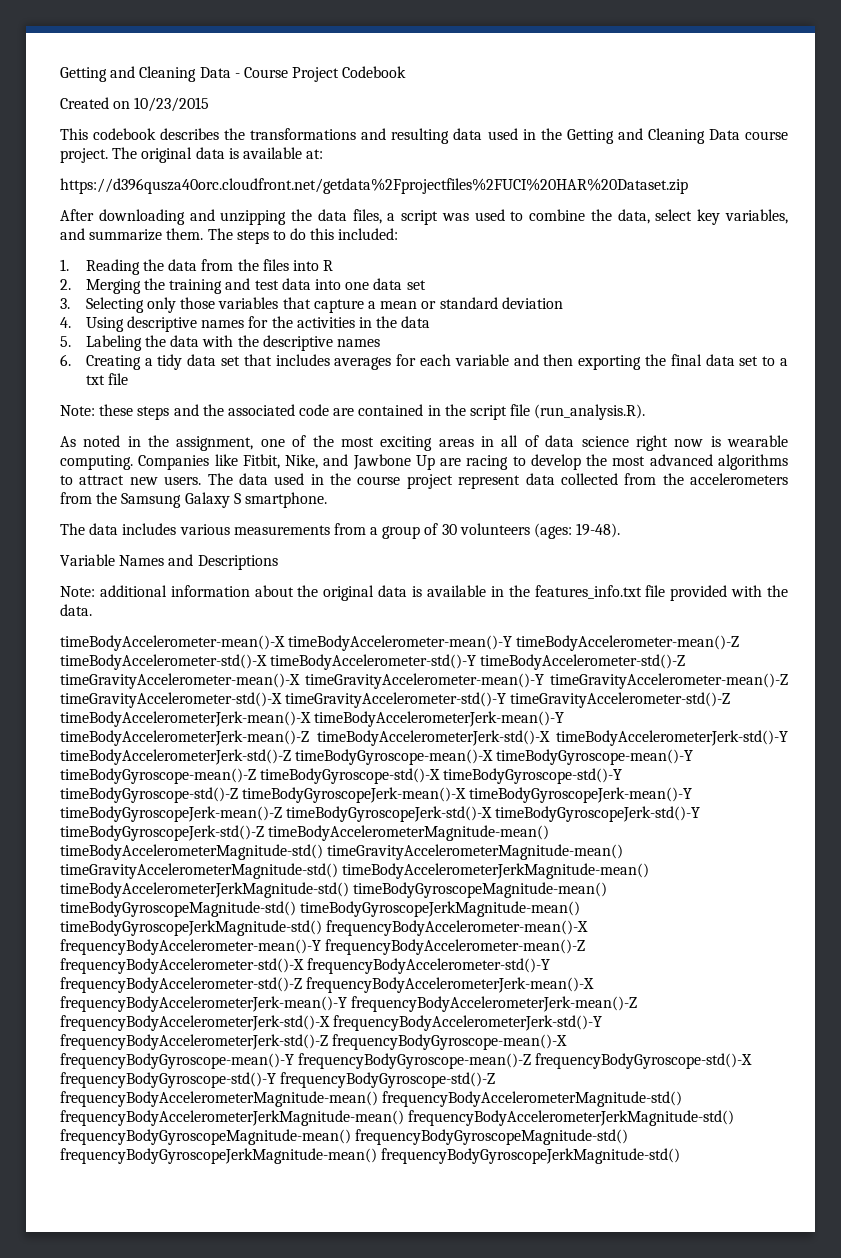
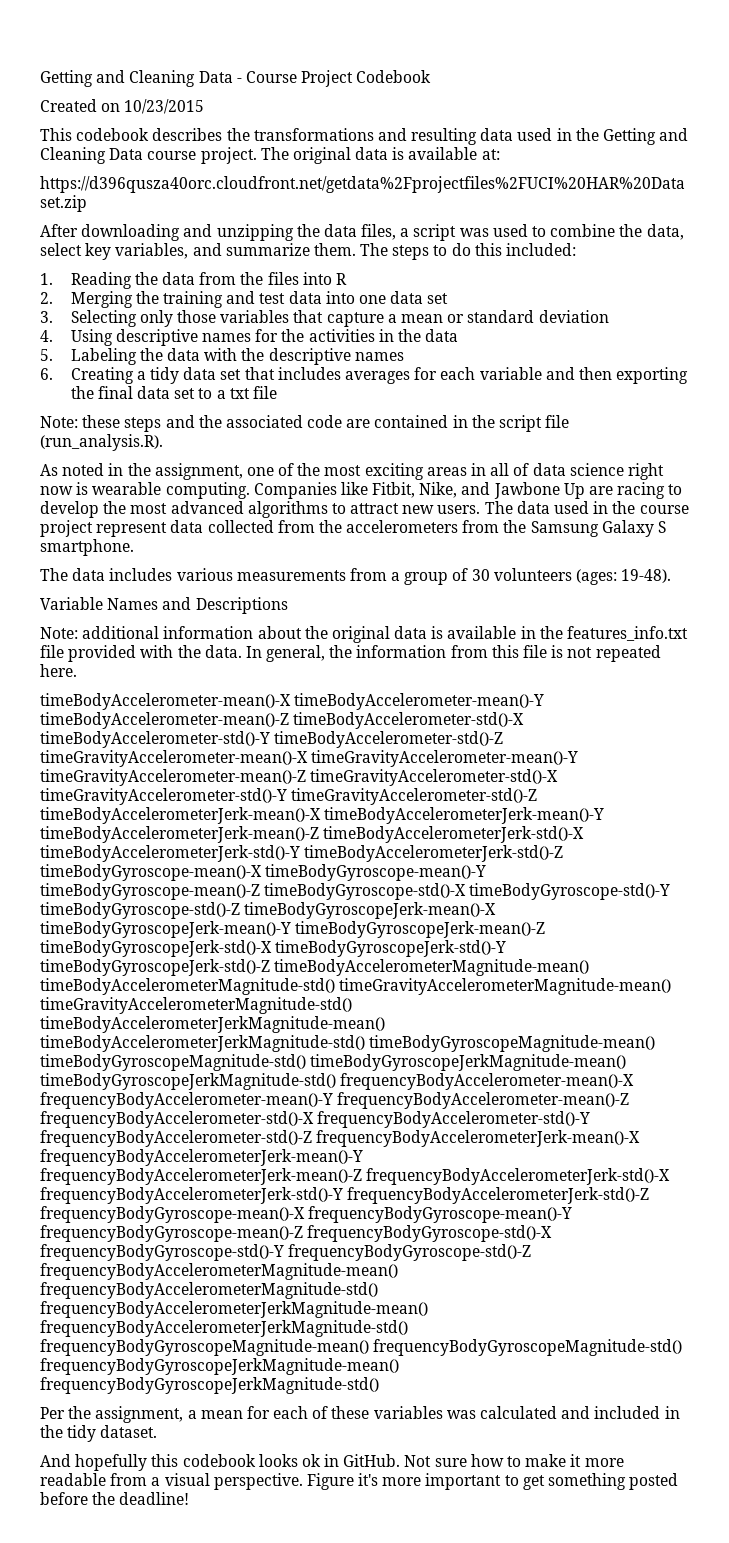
(92, 610) none -> [245,645,661,662] [40,664,77,677] In general, the information from this file is not repeated here.
(681, 1156) none -> [40,1406,680,1423] [40,1425,158,1442] [40,1454,624,1471] [40,1473,679,1490] [40,1492,190,1505] // Per the assignment, a mean for each of these variables was calculated and included in the tidy dataset. // And hopefully this codebook looks ok in GitHub. Not sure how to make it more readable from a visual perspective. Figure it's more important to get something posted before the deadline!

